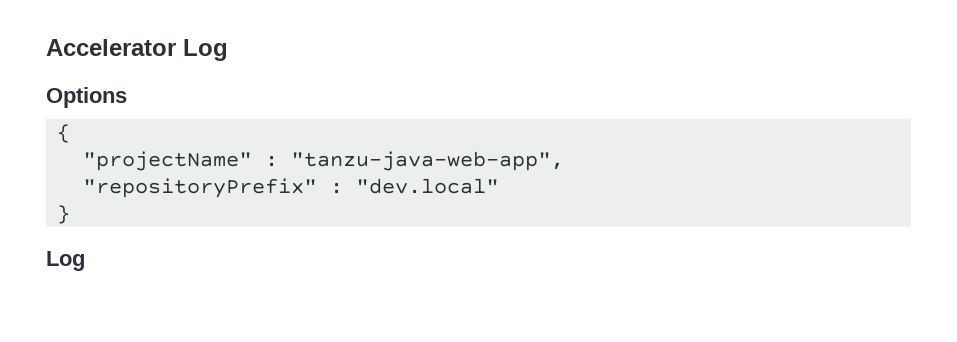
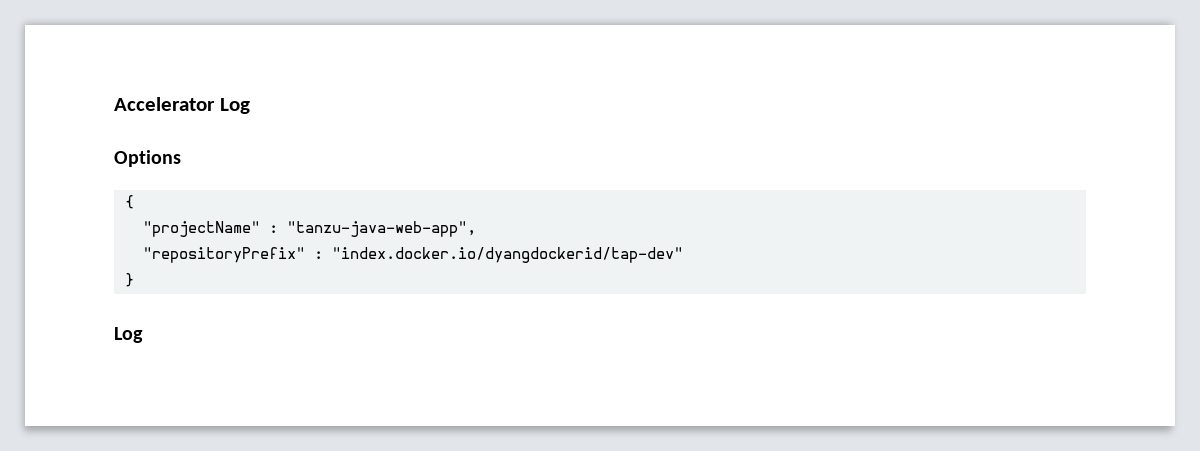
[356,178,500,194] "dev.local" -> [331,247,683,263] "index.docker.io/dyangdockerid/tap-dev"

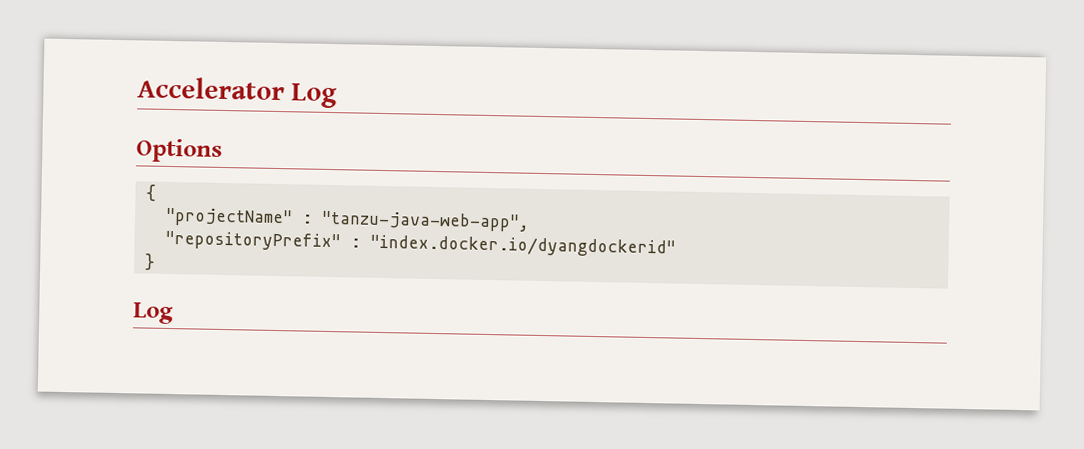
[331,247,683,263] "index.docker.io/dyangdockerid/tap-dev" -> [369,234,676,258] "index.docker.io/dyangdockerid"

